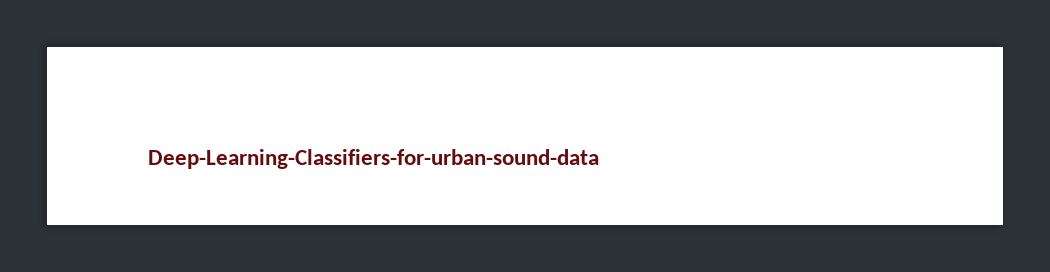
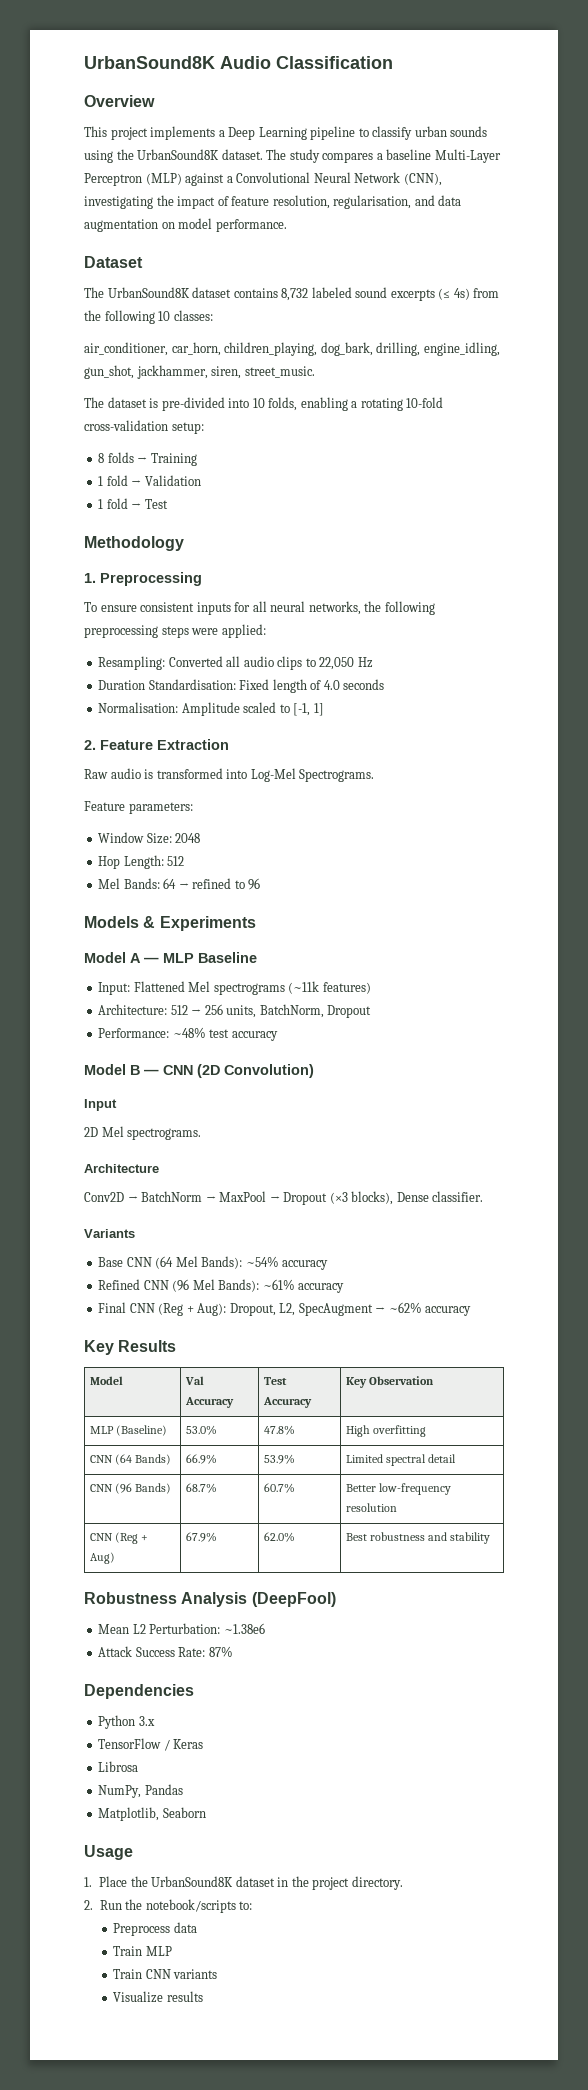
[148,149,599,169] Deep-Learning-Classifiers-for-urban-sound-data -> [84,56,393,69] [84,95,155,107] [84,126,488,140] [84,149,501,163] [84,172,442,186] [84,195,462,209] [84,218,287,232] [84,256,143,268] [84,287,500,301] [84,310,213,324] [84,342,500,356] [84,365,315,379] [84,397,444,411] [84,420,204,434] [98,452,197,466] [98,475,201,486] [98,498,168,509] [84,536,184,551] [84,572,202,586] [84,601,435,615] [84,624,266,638] [98,656,373,670] [98,679,385,693] [98,702,324,716] [84,739,229,750] [84,768,375,782] [84,801,193,814] [98,832,201,844] [98,855,185,869] [98,878,261,890] [84,916,256,931] [84,952,257,963] [98,981,371,995] [98,1004,372,1018] [98,1027,278,1041] [84,1064,314,1078] [84,1099,117,1111] [84,1126,202,1140] [84,1164,159,1173] [84,1191,484,1205] [84,1229,135,1238] [98,1256,329,1270] [98,1279,345,1293] [98,1302,472,1316] [84,1340,177,1355] [89,1376,123,1385] [184,1376,204,1385] [184,1397,234,1408] [263,1377,287,1385] [262,1397,312,1408] [345,1376,434,1388] [89,1425,167,1436] [185,1425,217,1435] [263,1425,295,1435] [345,1425,426,1437] [89,1454,171,1465] [185,1454,217,1464] [263,1454,295,1464] [345,1454,456,1466] [89,1483,171,1494] [185,1483,217,1493] [263,1483,295,1493] [345,1483,451,1495] [345,1503,397,1512] [89,1532,148,1544] [89,1552,115,1564] [185,1532,217,1542] [263,1532,295,1542] [345,1532,490,1544] [84,1592,336,1607] [98,1623,265,1634] [98,1646,233,1657] [84,1684,194,1699] [98,1715,155,1729] [98,1738,204,1751] [98,1761,139,1772] [98,1784,183,1798] [98,1807,206,1821] [84,1845,133,1860] [84,1876,403,1890] [84,1899,253,1913] [113,1922,197,1936] [113,1946,172,1956] [113,1969,218,1979] [113,1991,203,2003] UrbanSound8K Audio Classification // Overview // This project implements a Deep Learning pipeline to classify urban sounds using the UrbanSound8K dataset. The study compares a baseline Multi-Layer Perceptron (MLP) against a Convolutional Neural Network (CNN), investigating the impact of feature resolution, regularisation, and data augmentation on model performance. // Dataset // The UrbanSound8K dataset contains 8,732 labeled sound excerpts (≤ 4s) from the following 10 classes: // air_conditioner, car_horn, children_playing, dog_bark, drilling, engine_idling, gun_shot, jackhammer, siren, street_music. // The dataset is pre-divided into 10 folds, enabling a rotating 10-fold cross-validation setup: // 8 folds → Training // 1 fold → Validation // 1 fold → Test // Methodology // 1. Preprocessing // To ensure consistent inputs for all neural networks, the following preprocessing steps were applied: // Resampling: Converted all audio clips to 22,050 Hz // Duration Standardisation: Fixed length of 4.0 seconds // Normalisation: Amplitude scaled to [-1, 1] // 2. Feature Extraction // Raw audio is transformed into Log-Mel Spectrograms. // Feature parameters: // Window Size: 2048 // Hop Length: 512 // Mel Bands: 64 → refined to 96 // Models & Experiments // Model A — MLP Baseline // Input: Flattened Mel spectrograms (~11k features) // Architecture: 512 → 256 units, BatchNorm, Dropout // Performance: ~48% test accuracy // Model B — CNN (2D Convolution) // Input // 2D Mel spectrograms. // Architecture // Conv2D → BatchNorm → MaxPool → Dropout (×3 blocks), Dense classifier. // Variants // Base CNN (64 Mel Bands): ~54% accuracy // Refined CNN (96 Mel Bands): ~61% accuracy // Final CNN (Reg + Aug): Dropout, L2, SpecAugment → ~62% accuracy // Key Results // Model | Val Accuracy | Test Accuracy | Key Observation // MLP (Baseline) | 53.0% | 47.8% | High overfitting // CNN (64 Bands) | 66.9% | 53.9% | Limited spectral detail // CNN (96 Bands) | 68.7% | 60.7% | Better low-frequency resolution // CNN (Reg + Aug) | 67.9% | 62.0% | Best robustness and stability // Robustness Analysis (DeepFool) // Mean L2 Perturbation: ~1.38e6 // Attack Success Rate: 87% // Dependencies // Python 3.x // TensorFlow / Keras // Librosa // NumPy, Pandas // Matplotlib, Seaborn // Usage // 1. Place the UrbanSound8K dataset in the project directory. // 2. Run the notebook/scripts to: // Preprocess data // Train MLP // Train CNN variants // Visualize results

